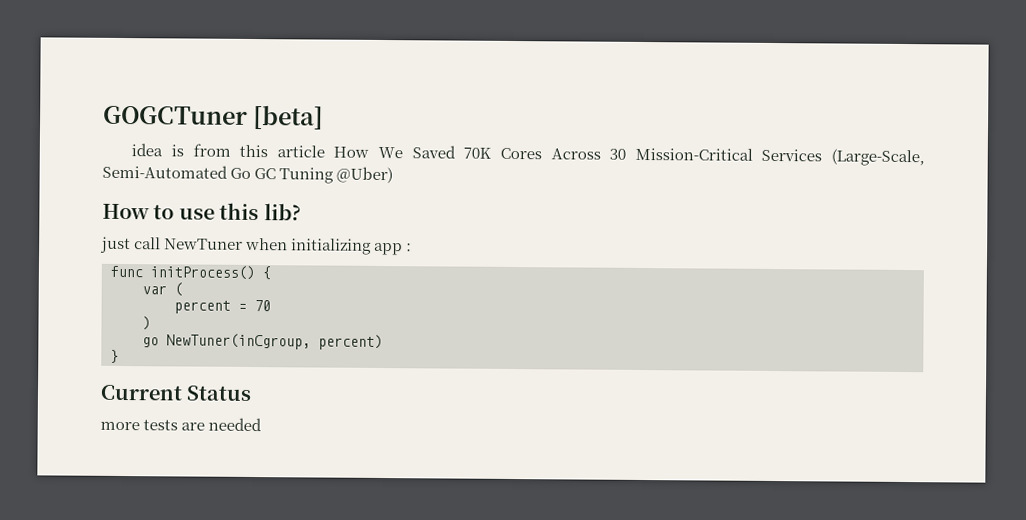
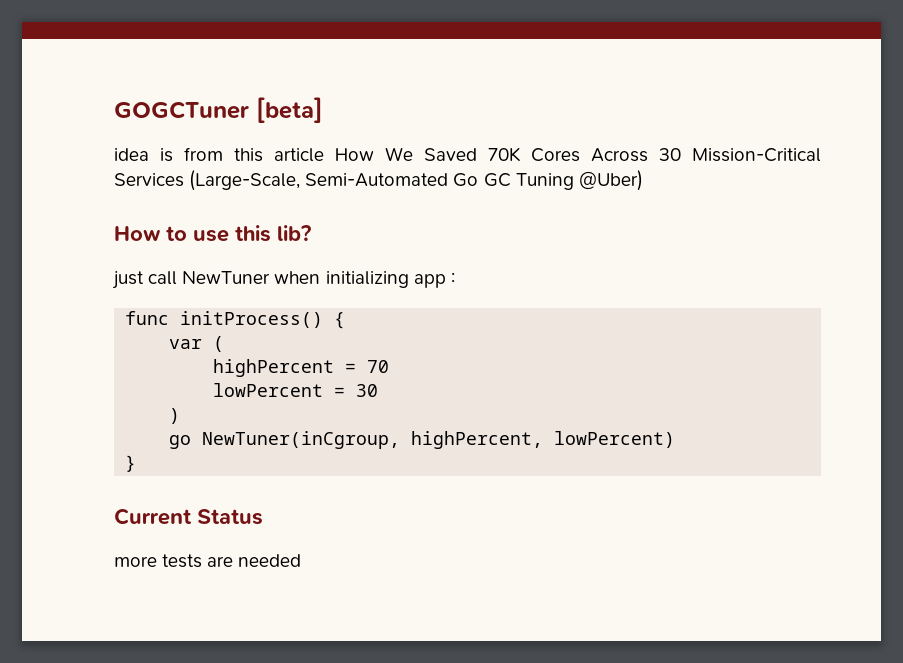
[174,300,231,314] percent -> [213,359,335,377] highPercent
(271, 306) none -> [213,383,379,397] // lowPercent = 30
[318,334,383,350] percent) -> [411,431,676,449] highPercent, lowPercent)

